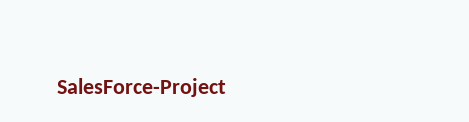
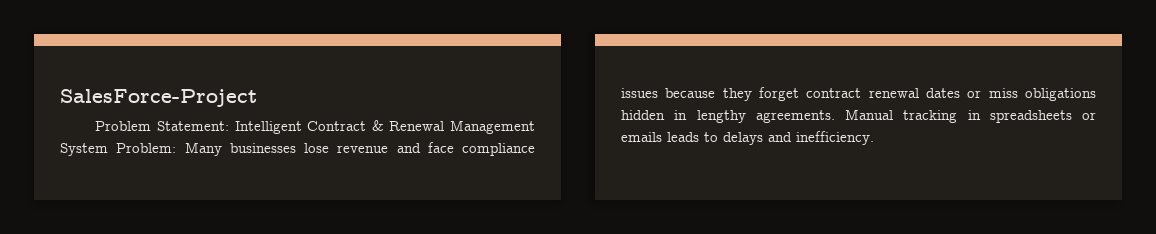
(226, 87) none -> [95,120,535,134] [60,142,535,156] [621,87,1096,101] [621,109,1096,123] [621,131,874,145] // Problem Statement: Intelligent Contract & Renewal Management System Problem: Many businesses lose revenue and face compliance issues because they forget contract renewal dates or miss obligations hidden in lengthy agreements. Manual tracking in spreadsheets or emails leads to delays and inefficiency.

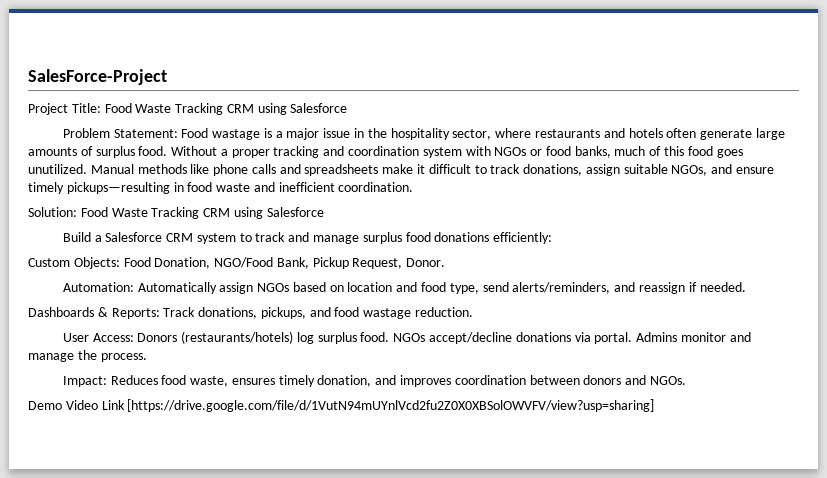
[95,120,535,134] [60,142,535,156] [621,87,1096,101] [621,109,1096,123] [621,131,874,145] Problem Statement: Intelligent Contract & Renewal Management System Problem: Many businesses lose revenue and face compliance issues because they forget contract renewal dates or miss obligations hidden in lengthy agreements. Manual tracking in spreadsheets or emails leads to delays and inefficiency. -> [28,103,348,115] [62,128,785,140] [28,146,743,158] [28,164,775,176] [28,182,414,194] [28,207,324,219] [62,232,553,244] [28,257,446,269] [62,282,746,294] [28,307,474,319] [62,331,751,344] [28,350,147,362] [62,375,686,387] [28,399,655,412] Project Title: Food Waste Tracking CRM using Salesforce // Problem Statement: Food wastage is a major issue in the hospitality sector, where restaurants and hotels often generate large amounts of surplus food. Without a proper tracking and coordination system with NGOs or food banks, much of this food goes unutilized. Manual methods like phone calls and spreadsheets make it difficult to track donations, assign suitable NGOs, and ensure timely pickups—resulting in food waste and inefficient coordination. // Solution: Food Waste Tracking CRM using Salesforce // Build a Salesforce CRM system to track and manage surplus food donations efficiently: // Custom Objects: Food Donation, NGO/Food Bank, Pickup Request, Donor. // Automation: Automatically assign NGOs based on location and food type, send alerts/reminders, and reassign if needed. // Dashboards & Reports: Track donations, pickups, and food wastage reduction. // User Access: Donors (restaurants/hotels) log surplus food. NGOs accept/decline donations via portal. Admins monitor and manage the process. // Impact: Reduces food waste, ensures timely donation, and improves coordination between donors and NGOs. // Demo Video Link [https://drive.google.com/file/d/1VutN94mUYnlVcd2fu2Z0X0XBSolOWVFV/view?usp=sharing]

